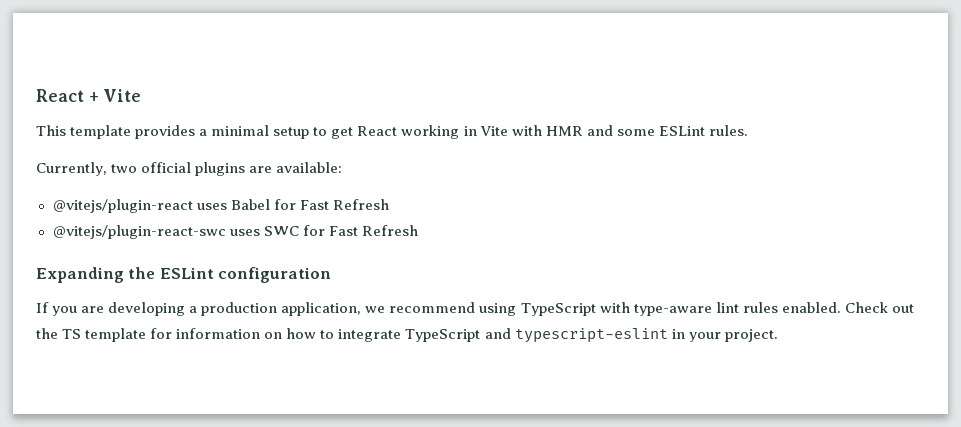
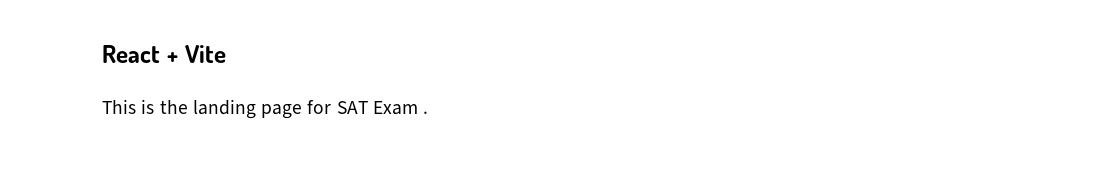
[70,125,748,139] [36,162,343,176] [52,199,389,213] [52,225,418,239] [36,267,332,283] [36,302,914,316] [36,328,778,343] template provides a minimal setup to get React working in Vite with HMR and some ESLint rules. // Currently, two official plugins are available: // @vitejs/plugin-react uses Babel for Fast Refresh // @vitejs/plugin-react-swc uses SWC for Fast Refresh // Expanding the ESLint configuration // If you are developing a production application, we recommend using TypeScript with type-aware lint rules enabled. Check out the TS template for information on how to integrate TypeScript and typescript-eslint in your project. -> [141,99,429,119] is the landing page for SAT Exam .

